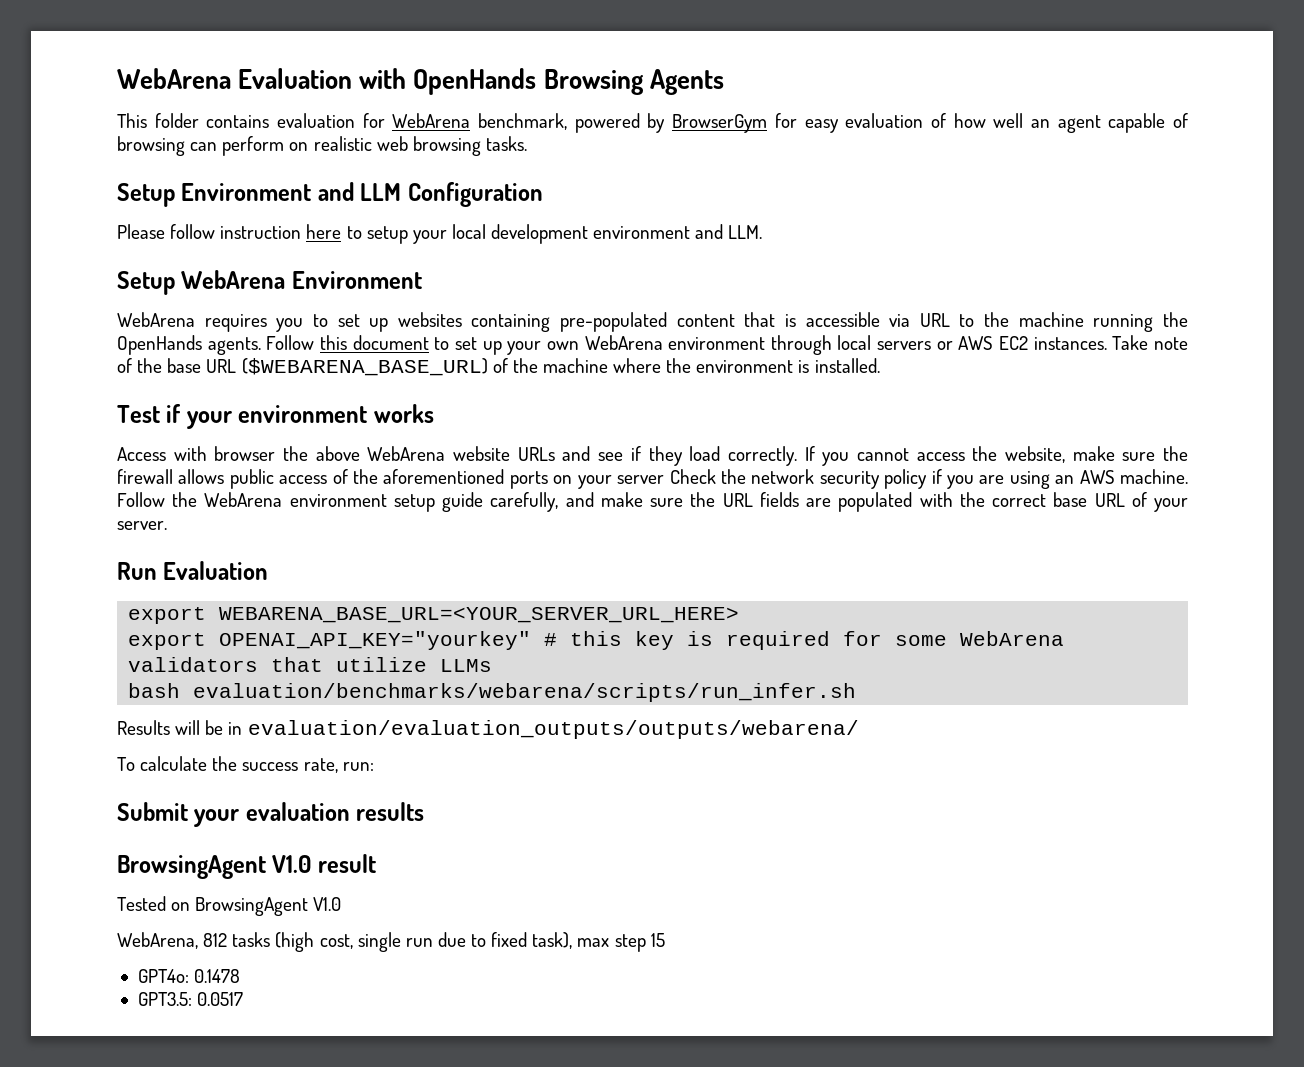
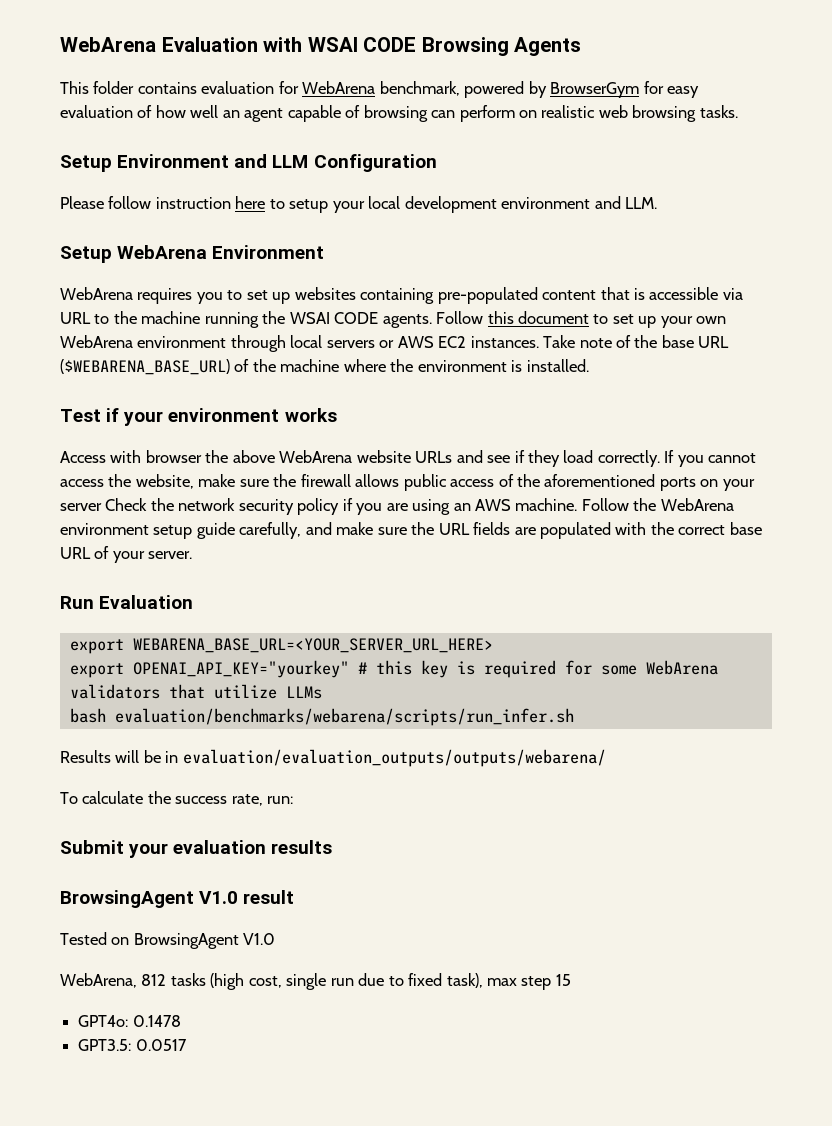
[413,68,537,95] OpenHands -> [307,37,417,52] WSAI CODE
[117,335,202,355] OpenHands -> [289,312,379,324] WSAI CODE

